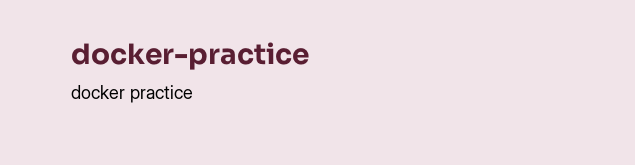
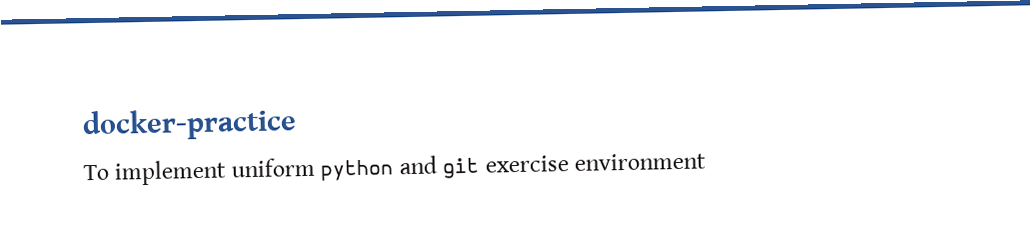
[71,85,193,103] docker practice -> [83,152,707,186] To implement uniform python and git exercise environment

